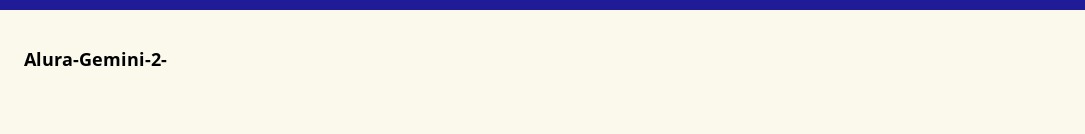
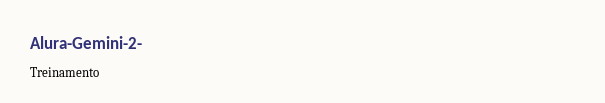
(167, 59) none -> [30,67,99,77] // Treinamento

